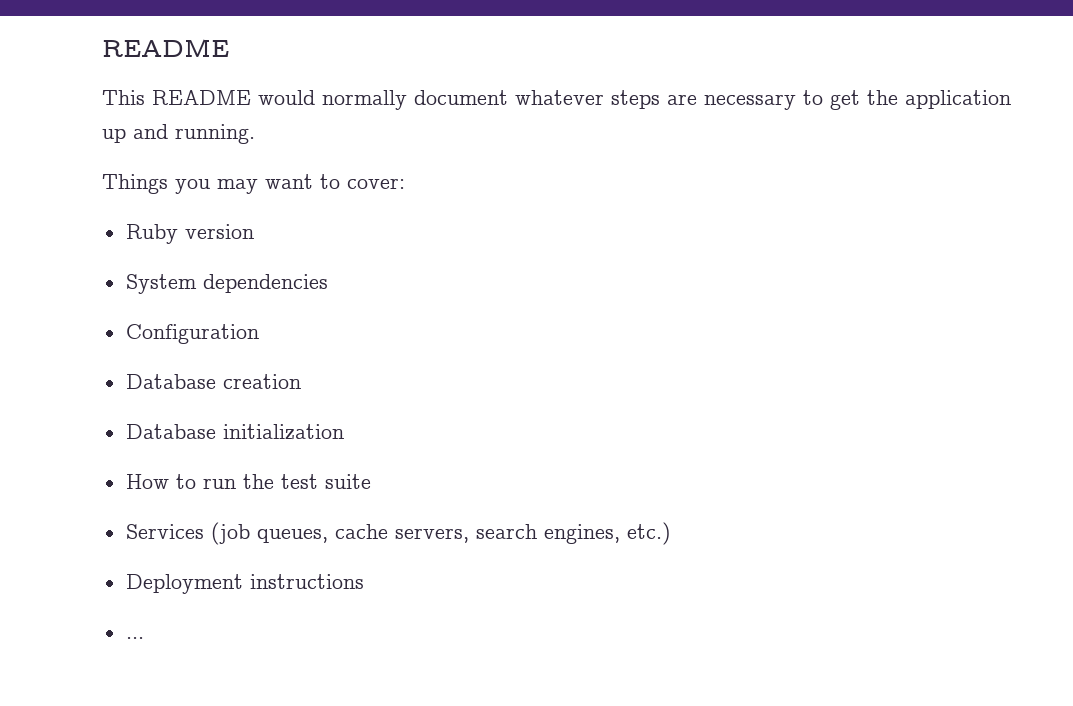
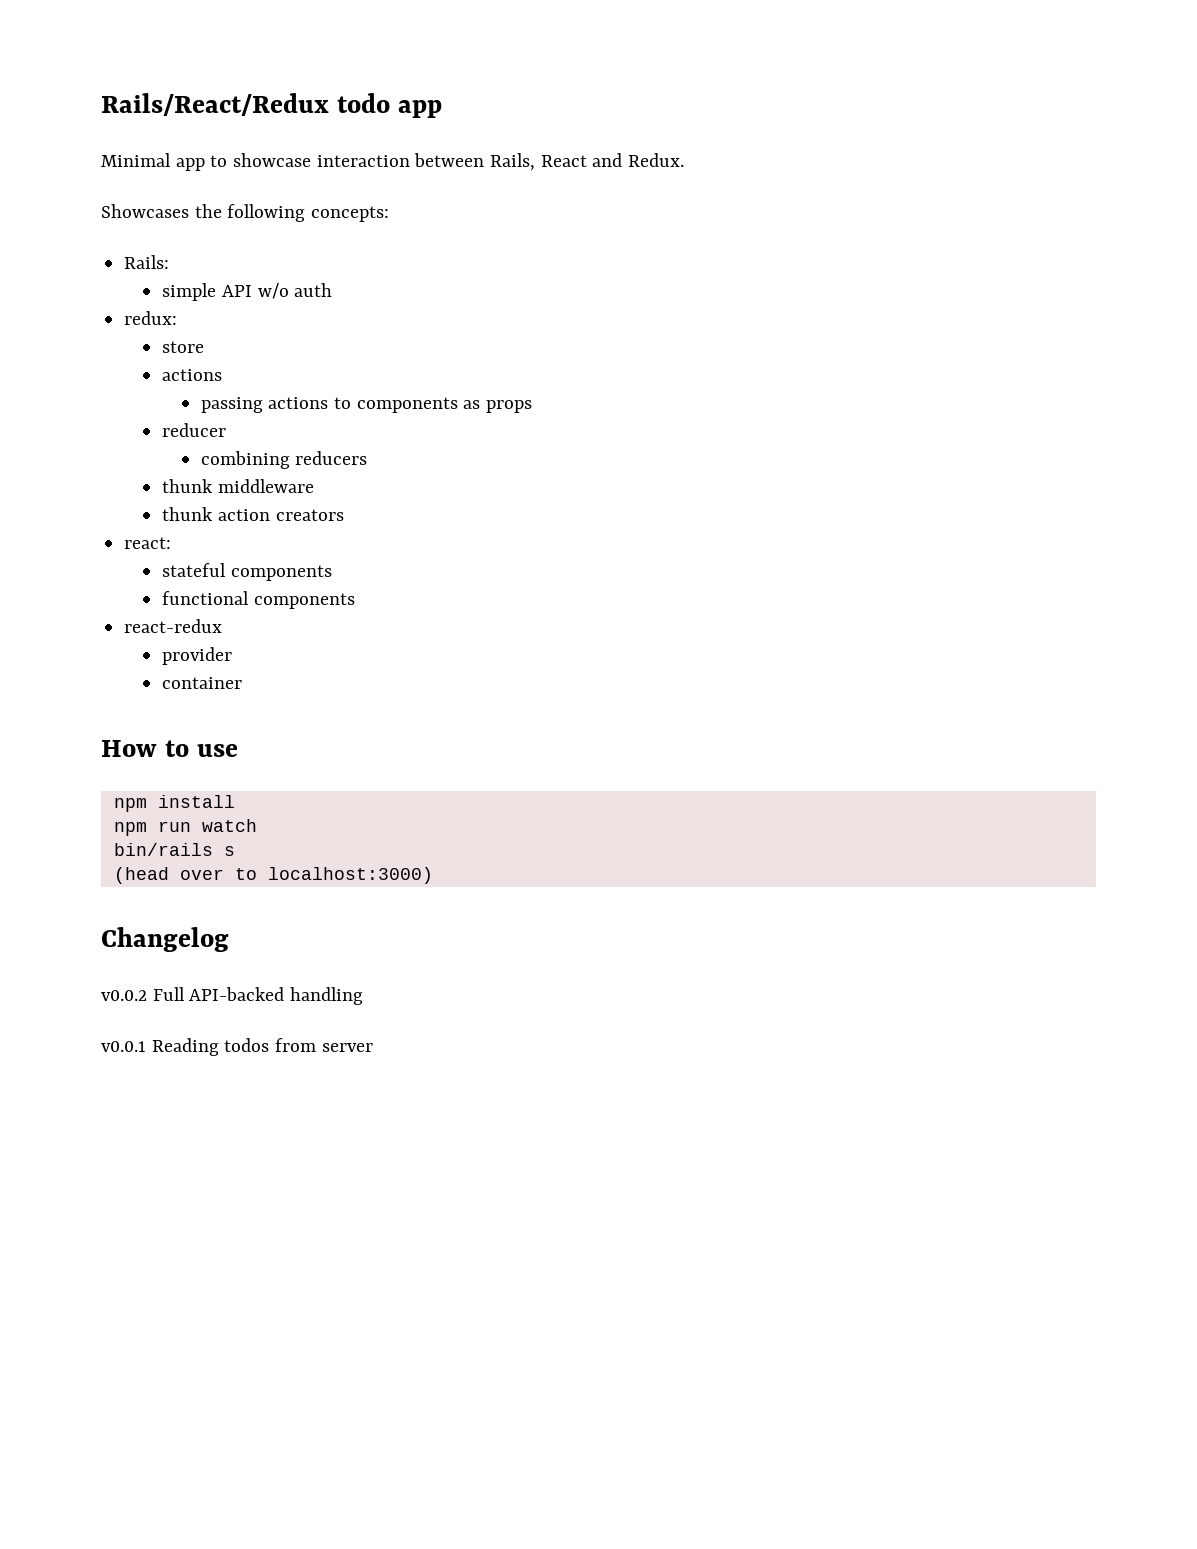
[102,39,229,57] [102,90,1011,110] [102,124,255,144] [102,174,405,194] [125,224,254,244] [125,274,328,294] [125,324,259,344] [125,374,301,389] [125,424,344,440] [125,474,371,489] [125,522,671,545] [125,574,364,594] [125,637,144,639] README // This README would normally document whatever steps are necessary to get the application up and running. // Things you may want to cover: // Ruby version // System dependencies // Configuration // Database creation // Database initialization // How to run the test suite // Services (job queues, cache servers, search engines, etc.) // Deployment instructions // ... -> [101,93,442,118] [101,153,685,171] [101,204,390,222] [124,255,170,269] [162,283,333,301] [124,311,178,325] [162,341,205,353] [162,369,223,381] [200,397,532,413] [162,423,227,437] [200,451,368,469] [162,479,315,493] [162,507,344,521] [124,537,172,549] [162,563,333,581] [162,591,356,609] [124,619,223,633] [162,647,233,665] [162,677,243,689] [101,740,238,757] [113,795,235,812] [113,819,257,836] [113,843,235,856] [113,867,433,884] [101,927,229,952] [101,987,364,1005] [101,1038,373,1056] Rails/React/Redux todo app // Minimal app to showcase interaction between Rails, React and Redux. // Showcases the following concepts: // Rails: // simple API w/o auth // redux: // store // actions // passing actions to components as props // reducer // combining reducers // thunk middleware // thunk action creators // react: // stateful components // functional components // react-redux // provider // container // How to use // npm install // npm run watch // bin/rails s // (head over to localhost:3000) // Changelog // v0.0.2 Full API-backed handling // v0.0.1 Reading todos from server

